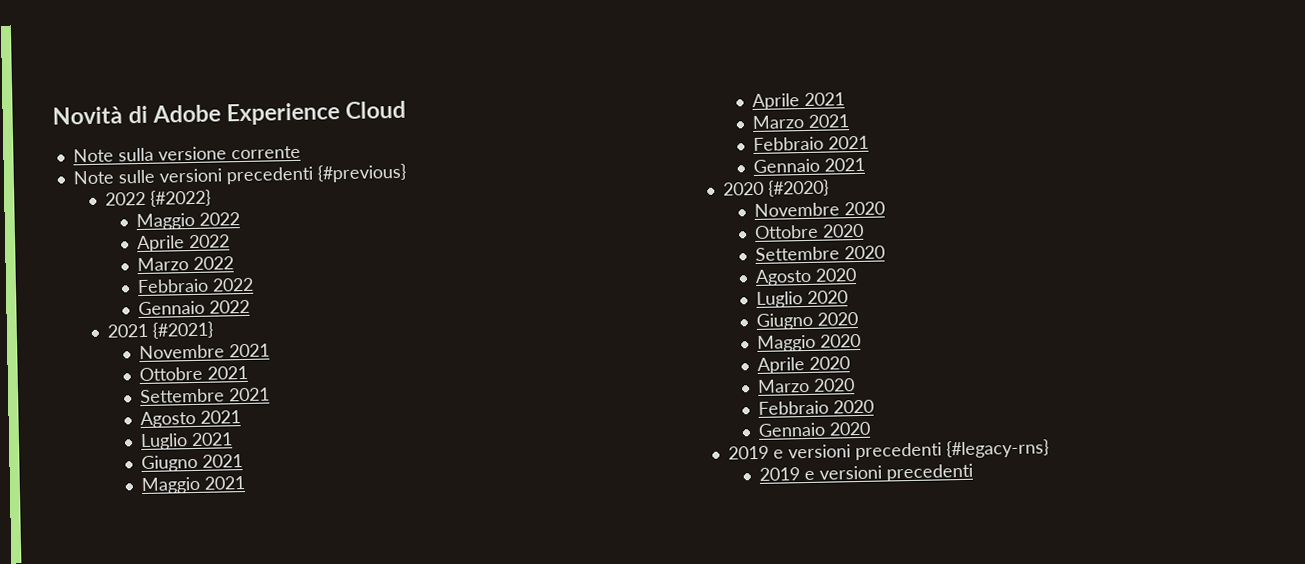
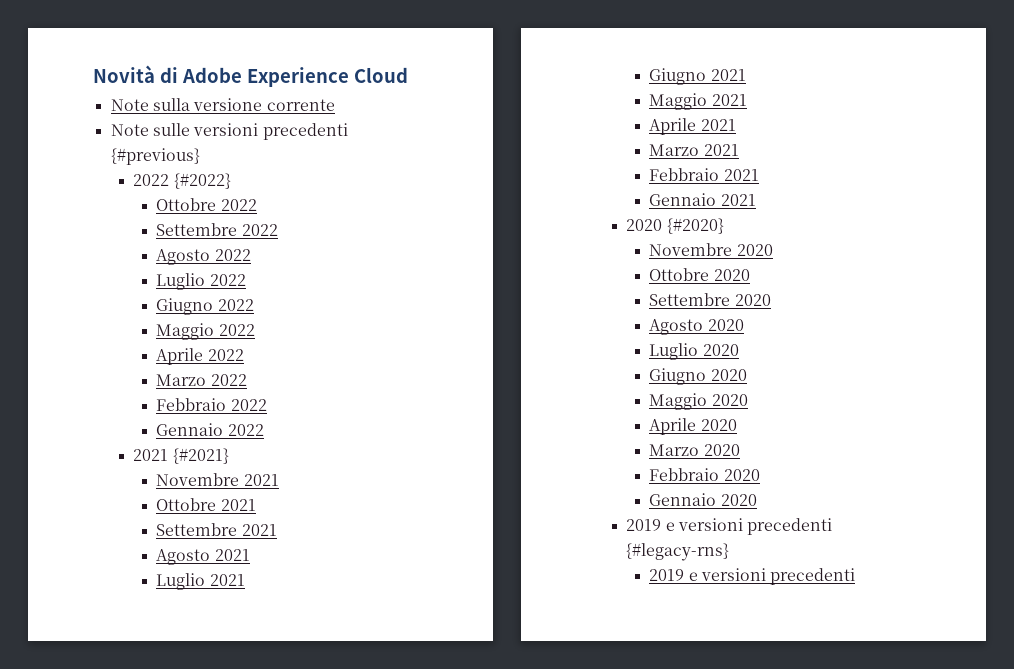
(212, 198) none -> [156,198,257,211] [156,223,278,236] [156,249,251,265] [156,273,246,290] [156,298,254,315] // Ottobre 2022 // Settembre 2022 // Agosto 2022 // Luglio 2022 // Giugno 2022

